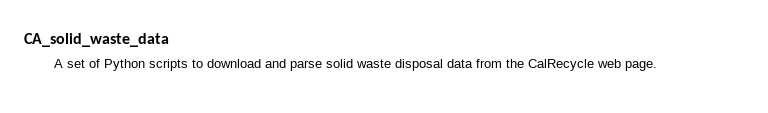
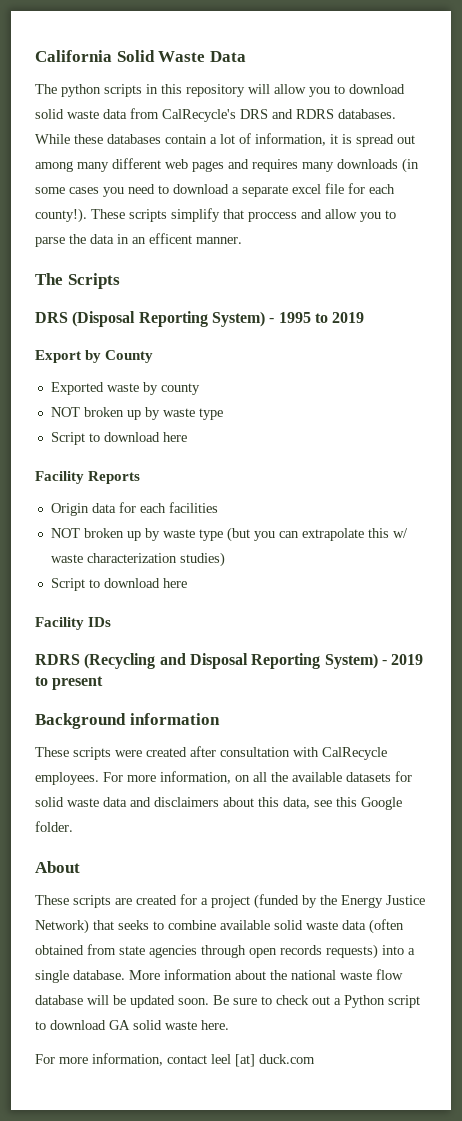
[24,33,169,47] [53,59,443,71] CA_solid_waste_data // A set of Python scripts to download and parse solid waste disposal -> [35,50,246,62] [35,84,405,97] [35,109,99,119] California Solid Waste Data // The python scripts in this repository will allow you to download solid waste
[505,59,657,71] the CalRecycle web page. -> [162,109,396,122] [35,133,415,147] [35,158,419,173] [35,183,395,197] [35,208,396,223] [35,233,242,247] [35,273,120,289] [35,311,365,327] [35,350,154,363] [50,382,200,395] [50,407,223,420] [50,432,187,445] [35,471,141,484] [50,502,218,516] [50,527,408,542] [50,552,225,567] [50,578,187,591] [35,617,112,630] [35,653,424,669] [35,676,104,690] [35,713,220,729] [35,746,387,760] [35,771,412,785] [35,797,402,810] [35,821,73,832] [35,861,80,873] [35,894,425,909] [35,919,404,934] [35,944,415,959] [35,969,403,983] [35,995,420,1008] [35,1020,229,1030] [35,1053,315,1067] CalRecycle's DRS and RDRS databases. While these databases contain a lot of information, it is spread out among many different web pages and requires many downloads (in some cases you need to download a separate excel file for each county!). These scripts simplify that proccess and allow you to parse the data in an efficent manner. // The Scripts // DRS (Disposal Reporting System) - 1995 to 2019 // Export by County // Exported waste by county // NOT broken up by waste type // Script to download here // Facility Reports // Origin data for each facilities // NOT broken up by waste type (but you can extrapolate this w/ waste characterization studies) // Script to download here // Facility IDs // RDRS (Recycling and Disposal Reporting System) - 2019 to present // Background information // These scripts were created after consultation with CalRecycle employees. For more information, on all the available datasets for solid waste data and disclaimers about this data, see this Google folder. // About // These scripts are created for a project (funded by the Energy Justice Network) that seeks to combine available solid waste data (often obtained from state agencies through open records requests) into a single database. More information about the national waste flow database will be updated soon. Be sure to check out a Python script to download GA solid waste here. // For more information, contact leel [at] duck.com

